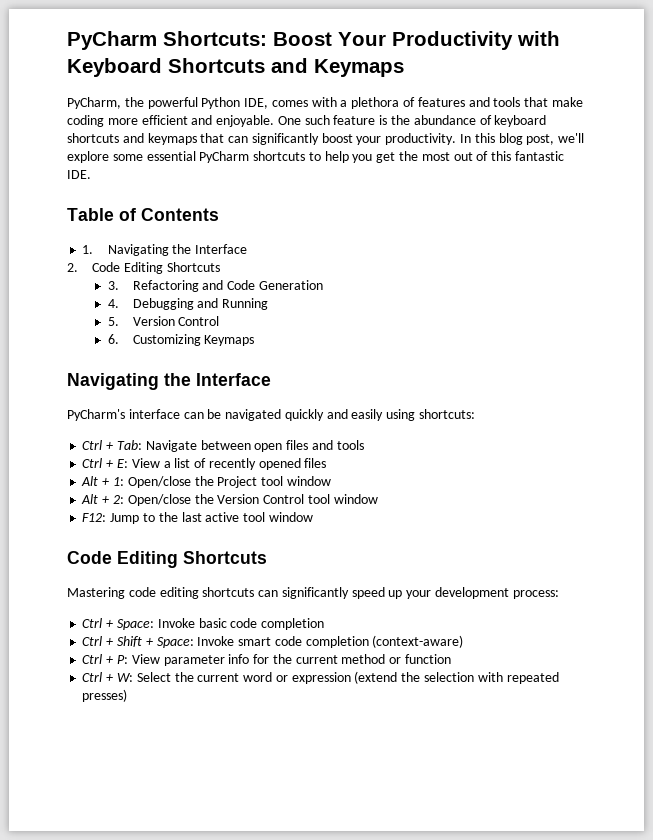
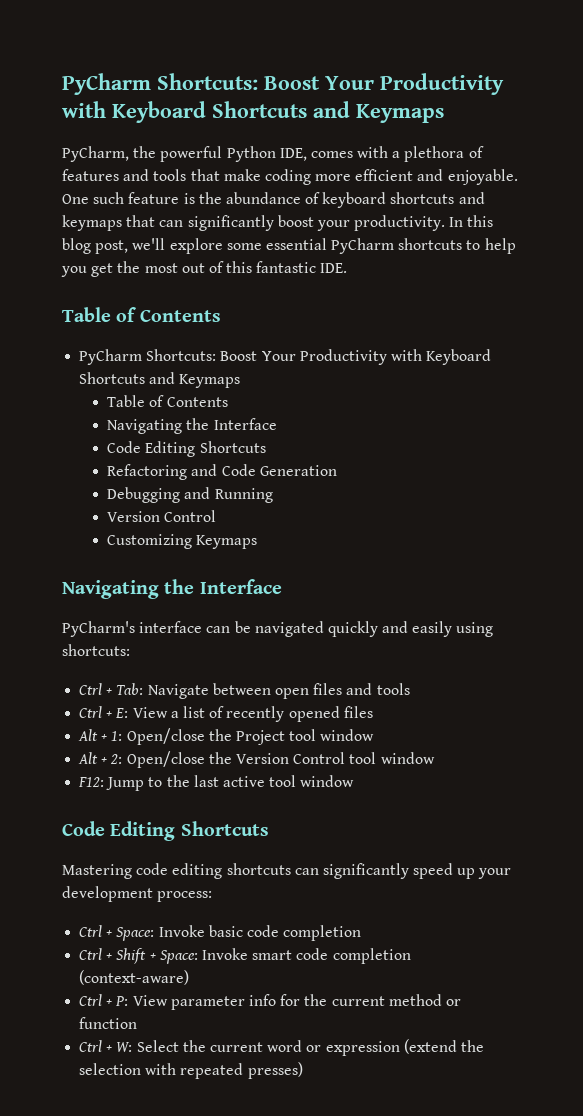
[82,244,248,256] [67,262,220,274] [107,281,119,290] 1. Navigating the Interface // 2. Code Editing Shortcuts // 3. -> [79,349,492,365] [79,372,241,388] [107,395,228,407] [107,418,277,434] [107,441,266,457] PyCharm Shortcuts: Boost Your Productivity with Keyboard Shortcuts and Keymaps // Table of Contents // Navigating the Interface // Code Editing Shortcuts //
[107,299,119,308] 4. -> (337, 470) none
[107,317,119,326] 5. -> (273, 495) none
[107,334,119,344] 6. -> (217, 516) none

